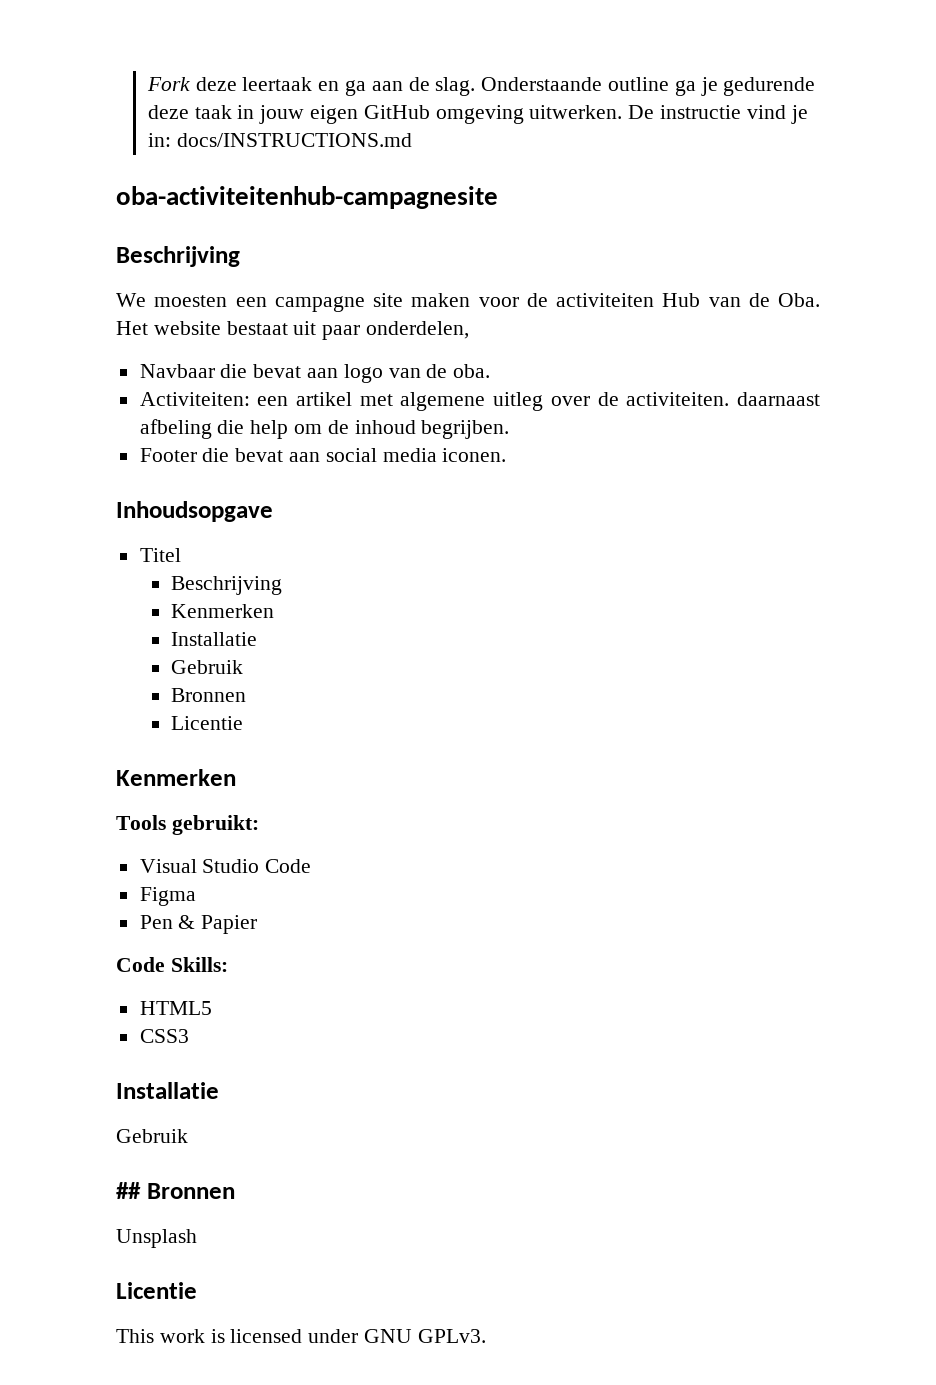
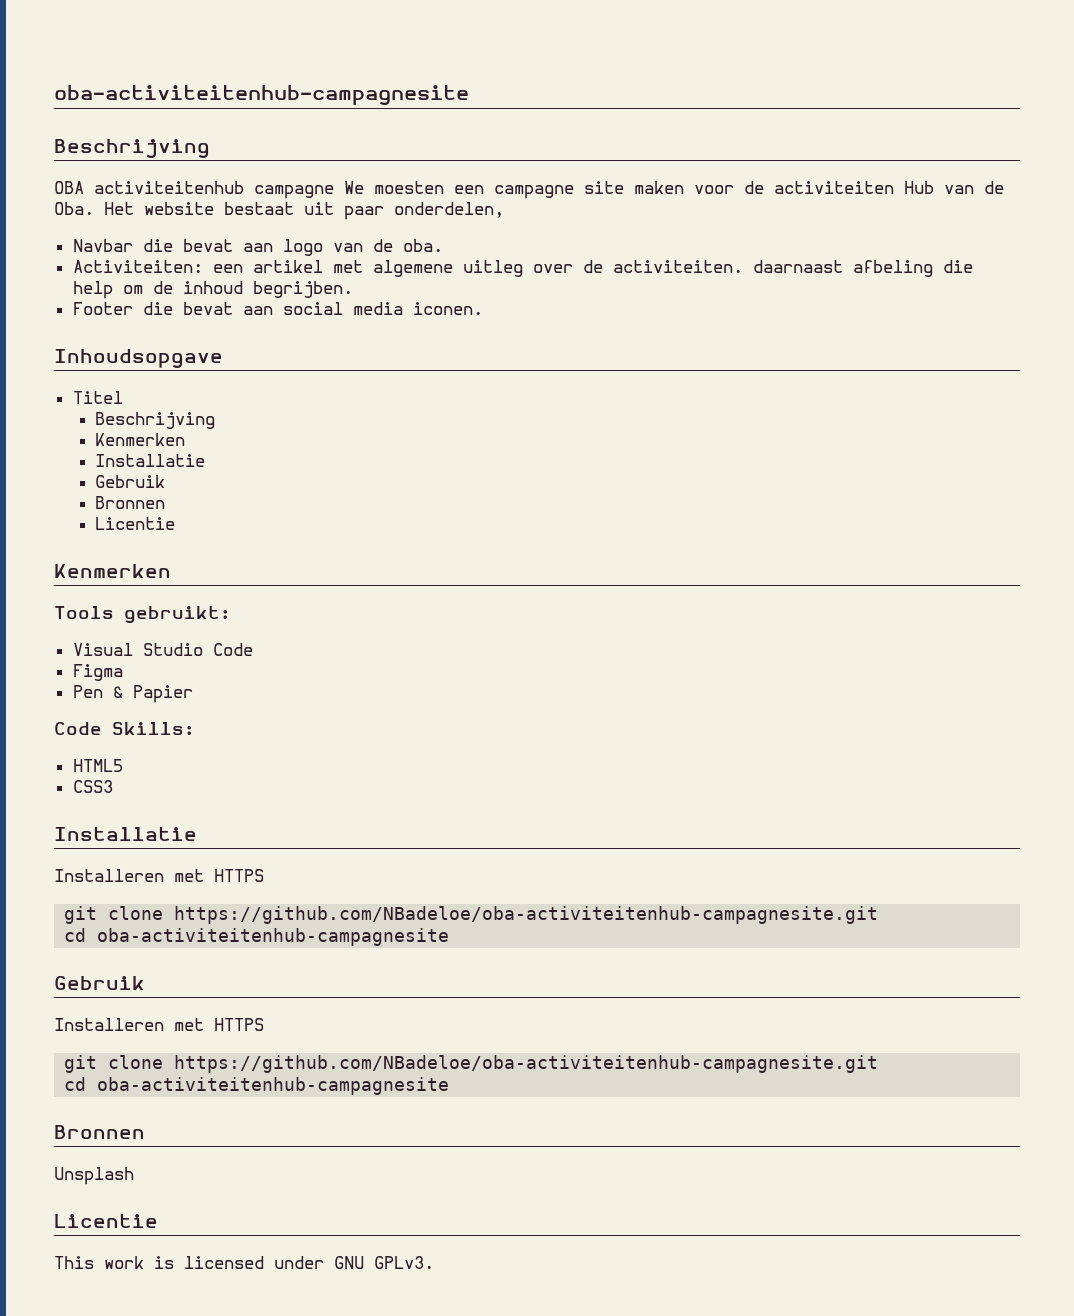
[146,77,816,96] [147,105,808,124] [147,133,412,147] Fork deze leertaak en ga aan de slag. Onderstaande outline ga je gedurende deze taak in jouw eigen GitHub omgeving uitwerken. De instructie vind je in: docs/INSTRUCTIONS.md // -> (54, 95) none
(240, 256) none -> [54,181,334,199] OBA activiteitenhub campagne
[139,364,215,378] Navbaar -> [72,239,133,252] Navbar
[116,1129,188,1143] [116,1182,141,1199] Gebruik // ## -> [54,869,264,882] [64,906,879,924] [64,928,450,946] [54,976,145,990] [54,1018,264,1031] [64,1055,879,1073] [64,1077,450,1095] Installeren met HTTPS // git clone https://github.com/NBadeloe/oba-activiteitenhub-campagnesite.git // cd oba-activiteitenhub-campagnesite // Gebruik // Installeren met HTTPS // git clone https://github.com/NBadeloe/oba-activiteitenhub-campagnesite.git // cd oba-activiteitenhub-campagnesite //

